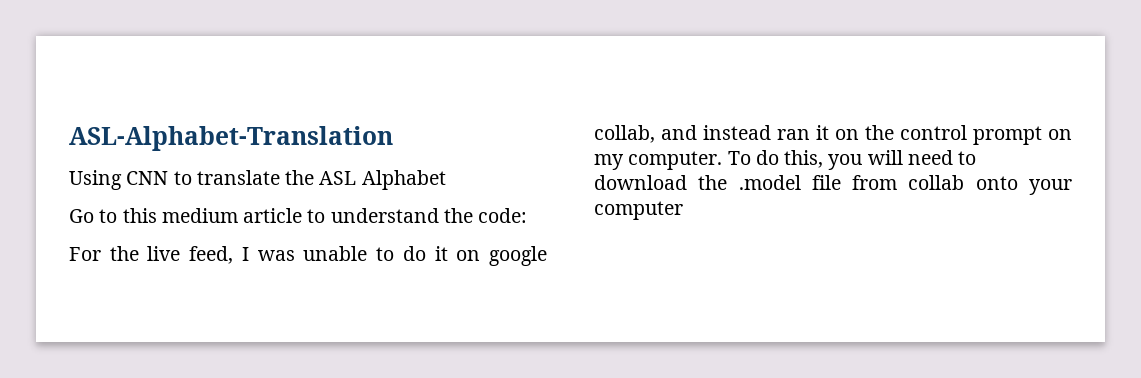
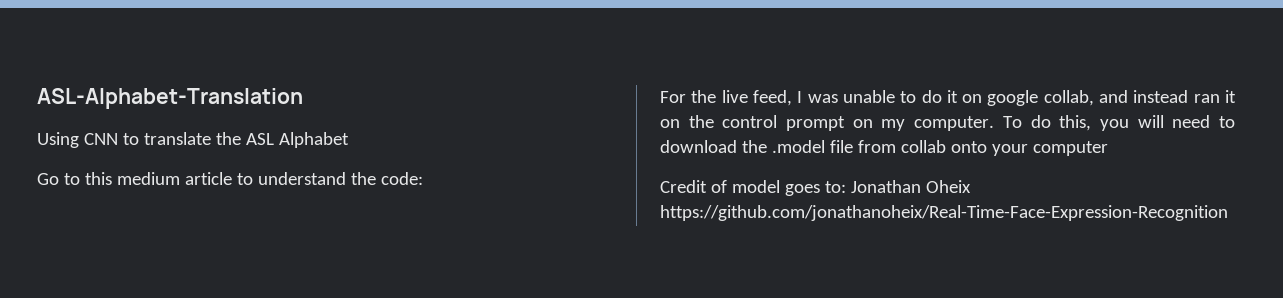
(683, 210) none -> [660,180,971,196] [660,205,1228,221] // Credit of model goes to: Jonathan Oheix https://github.com/jonathanoheix/Real-Time-Face-Expression-Recognition

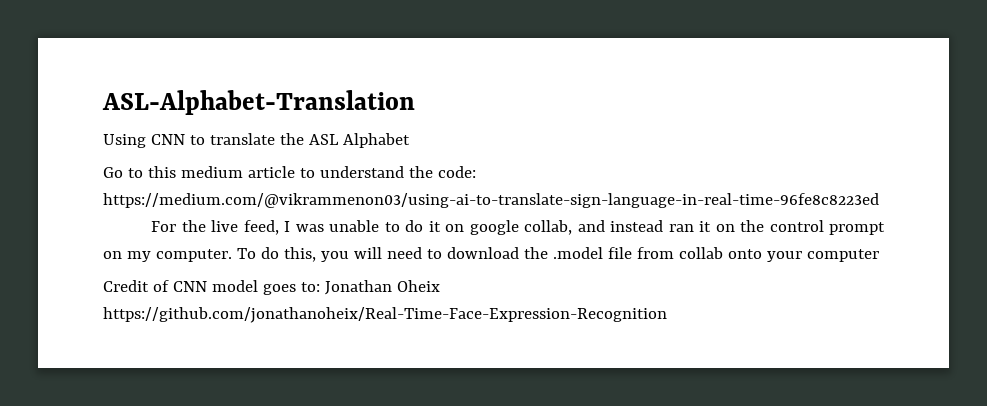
(423, 178) none -> [103,193,879,208] https://medium.com/@vikrammenon03/using-ai-to-translate-sign-language-in-real-time-96fe8c8223ed
(727, 186) none -> [172,281,207,292] CNN

